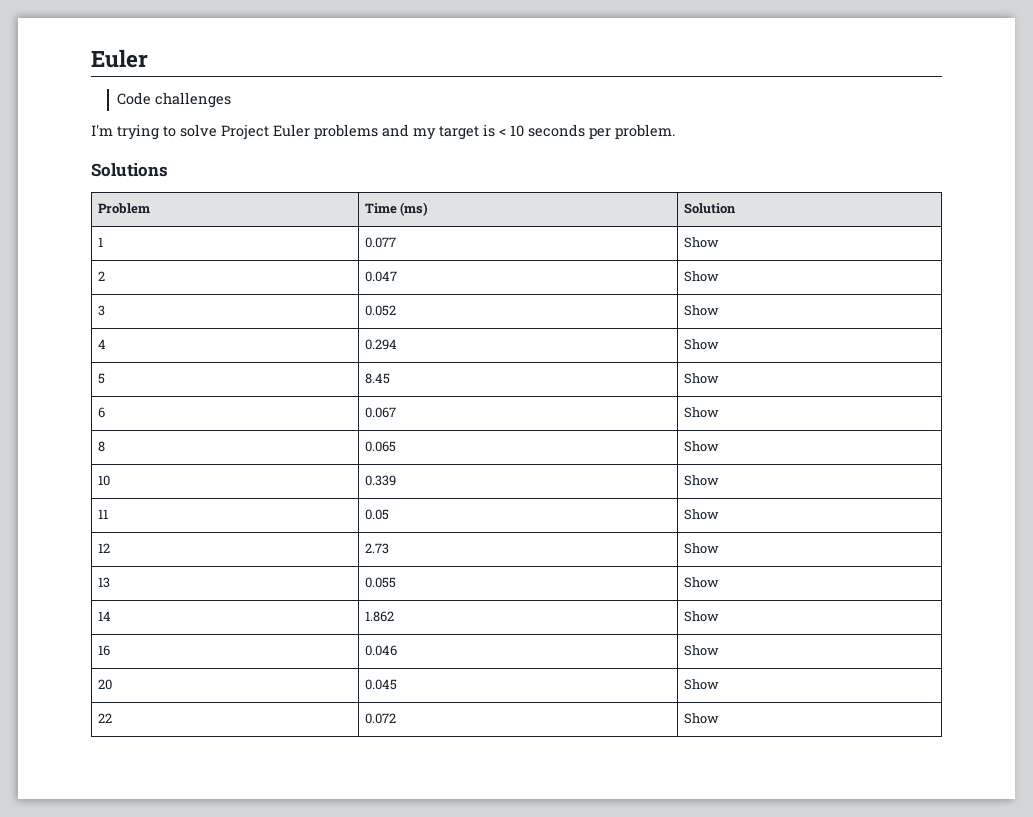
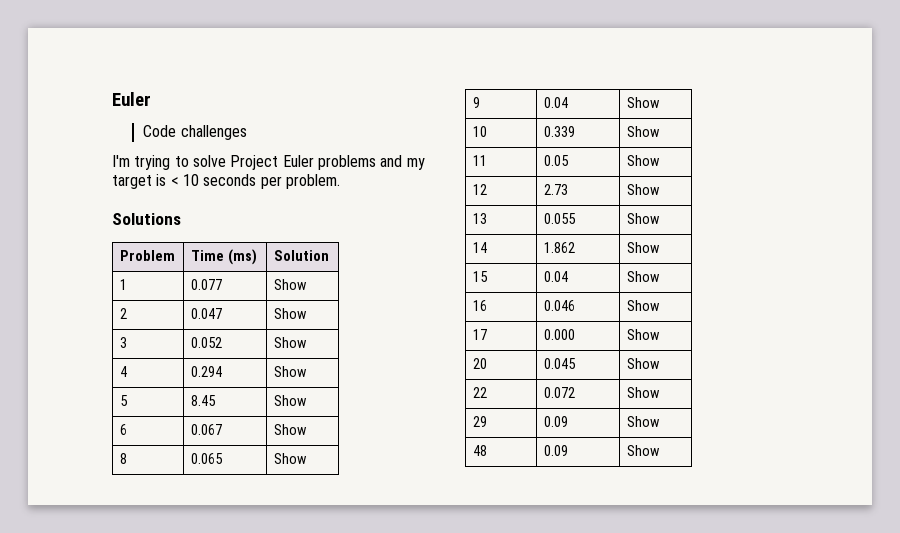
(719, 446) none -> [472,97,480,108] [543,97,568,108] [626,97,660,108] // 9 | 0.04 | Show
(719, 616) none -> [472,271,488,282] [543,271,568,282] [626,271,660,282] // 15 | 0.04 | Show
(719, 650) none -> [472,329,487,340] [543,329,575,340] [626,329,660,340] // 17 | 0.000 | Show
(719, 718) none -> [472,416,487,427] [543,416,568,427] [626,416,660,427] [472,445,487,456] [543,445,568,456] [626,445,660,456] // 29 | 0.09 | Show // 48 | 0.09 | Show

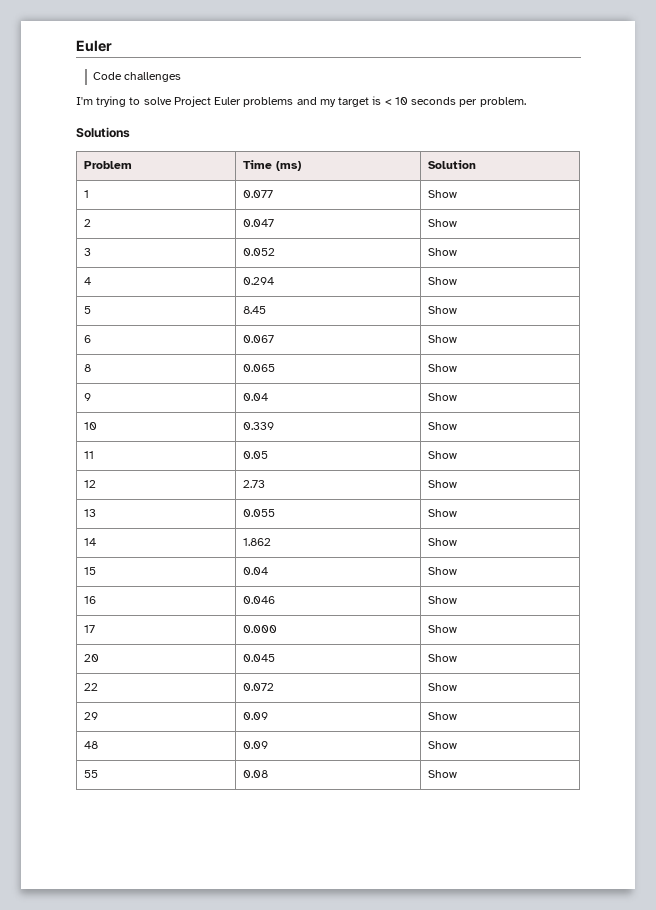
(660, 450) none -> [84,770,99,778] [243,770,269,778] [428,770,458,778] // 55 | 0.08 | Show

